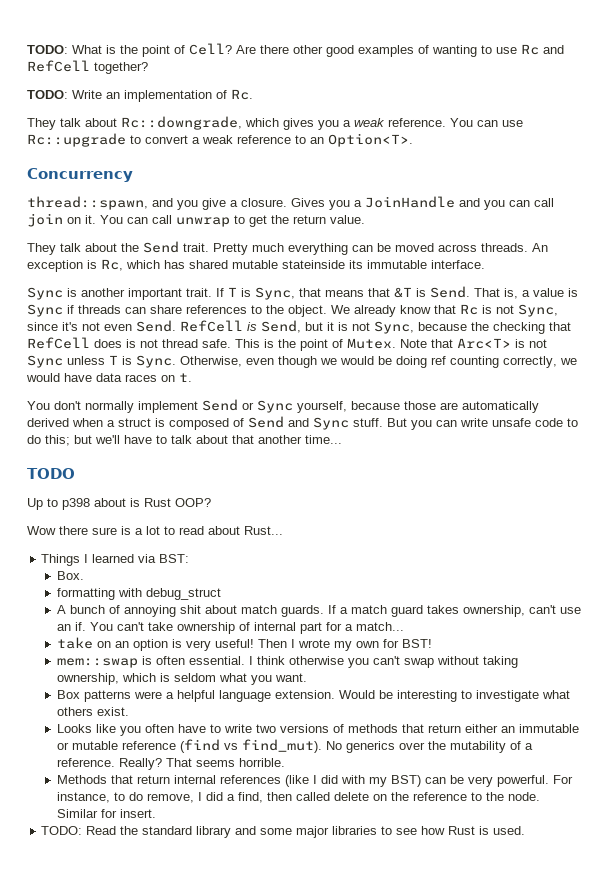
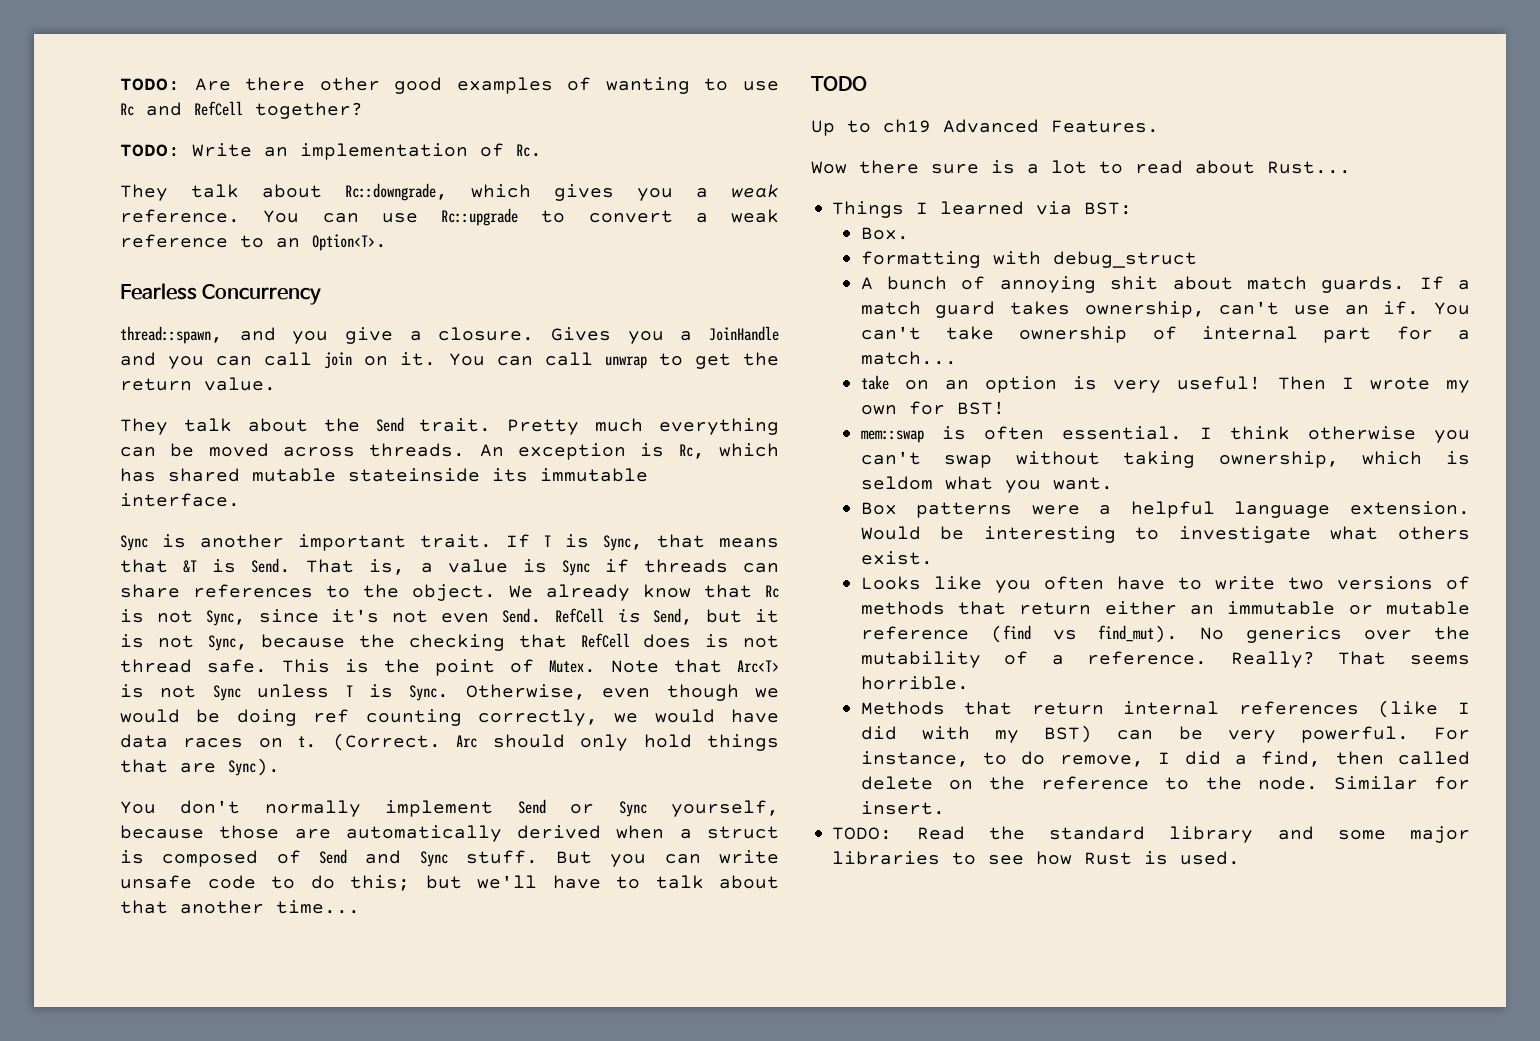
[27,43,232,57] TODO: What is the point of Cell? -> [120,78,180,91] TODO:
(413, 140) none -> [120,283,197,300] Fearless
(192, 377) none -> [332,733,780,751] [120,758,280,776] (Correct. Arc should only hold things that are Sync).
[62,498,211,510] p398 about is Rust OOP? -> [883,119,1159,133] ch19 Advanced Features.

